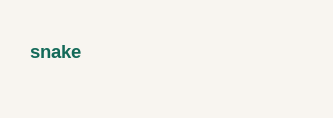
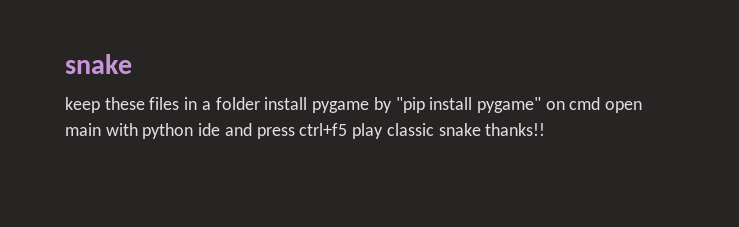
[30,45,81,58] snake -> [65,54,132,74] [65,97,643,113] [65,123,546,139] snake // keep these files in a folder install pygame by "pip install pygame" on cmd open main with python ide and press ctrl+f5 play classic snake thanks!!

